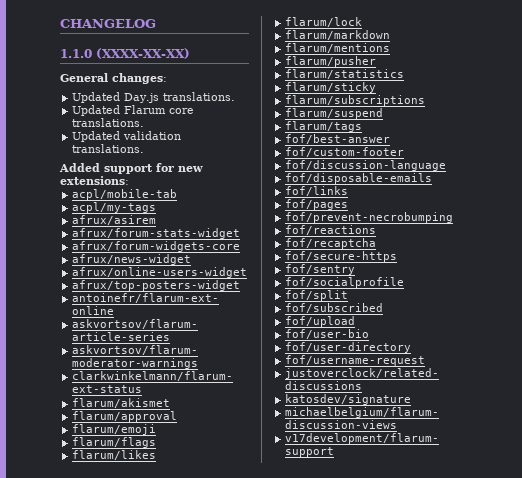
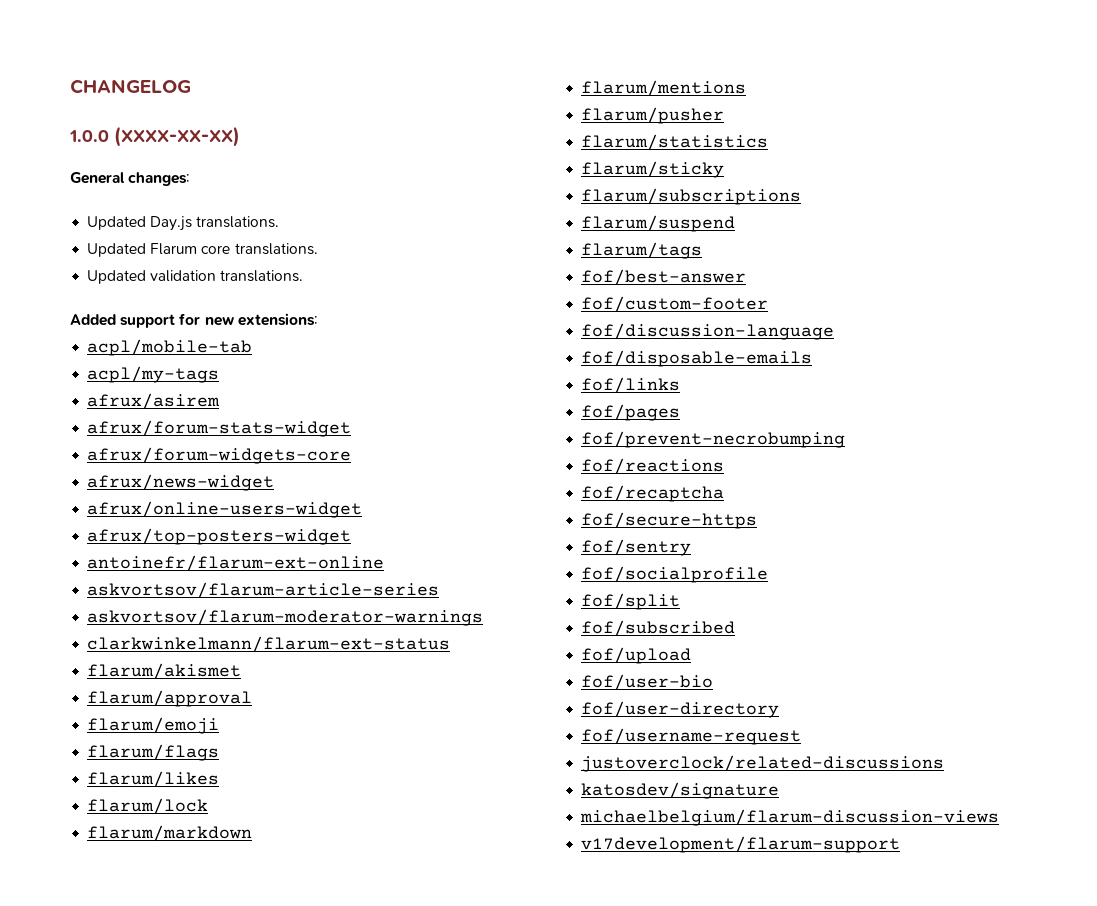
[60,49,92,58] 1.1.0 -> [69,130,109,142] 1.0.0

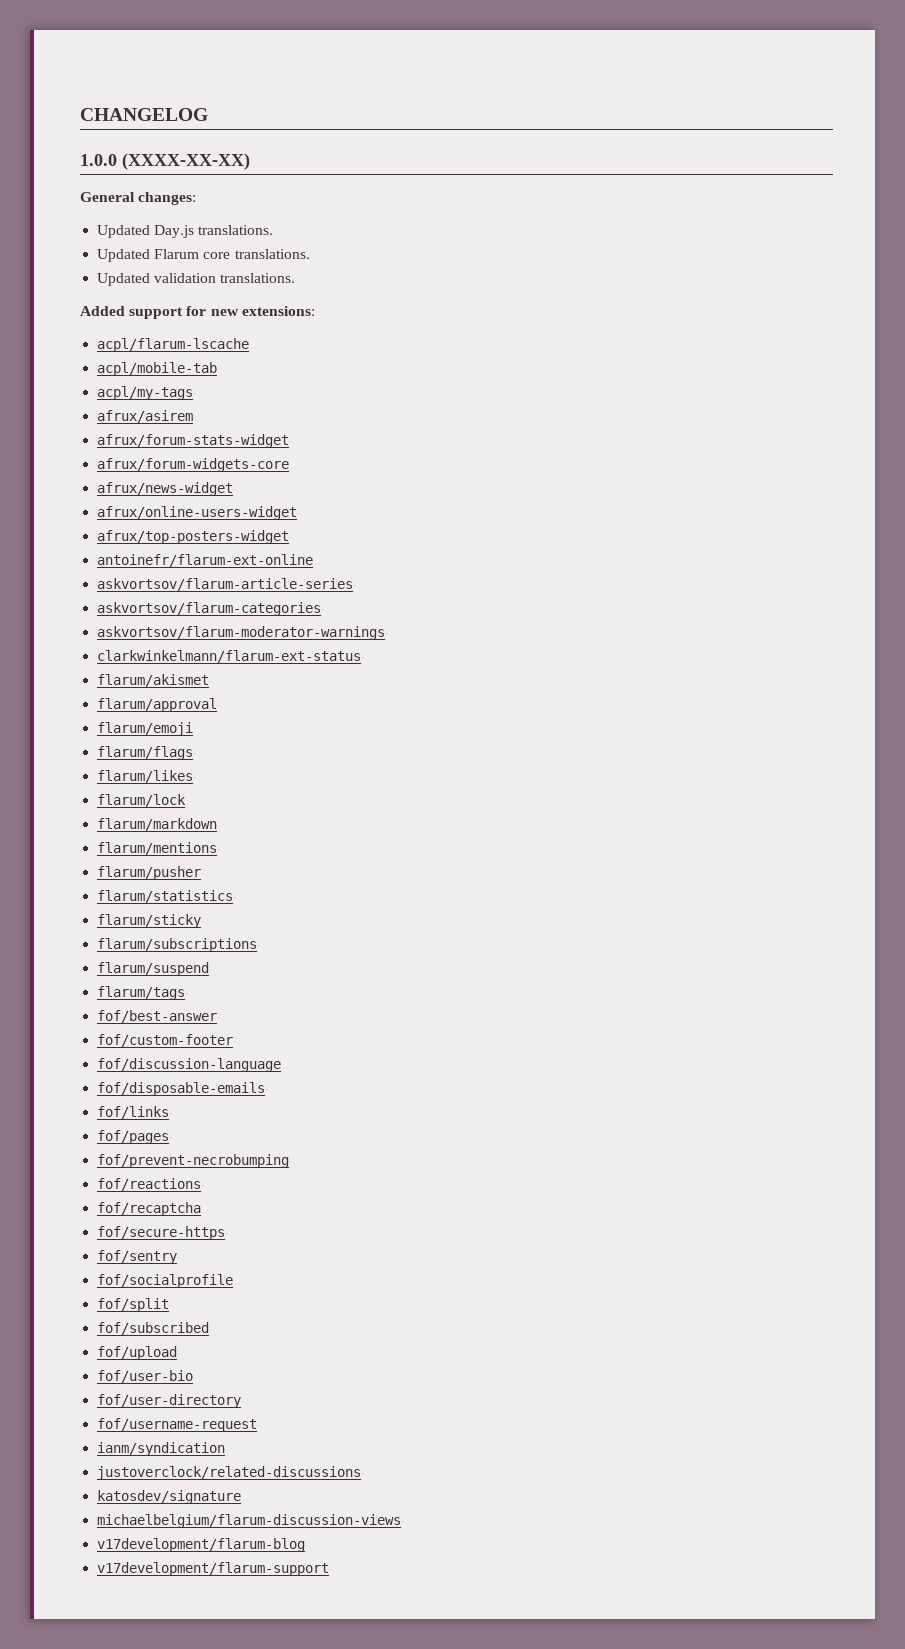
(318, 319) none -> [97,338,250,352] // acpl/flarum-lscache
(440, 590) none -> [97,602,322,616] // askvortsov/flarum-categories
(802, 736) none -> [97,1442,226,1456] // ianm/syndication
(1000, 817) none -> [97,1538,306,1552] // v17development/flarum-blog

